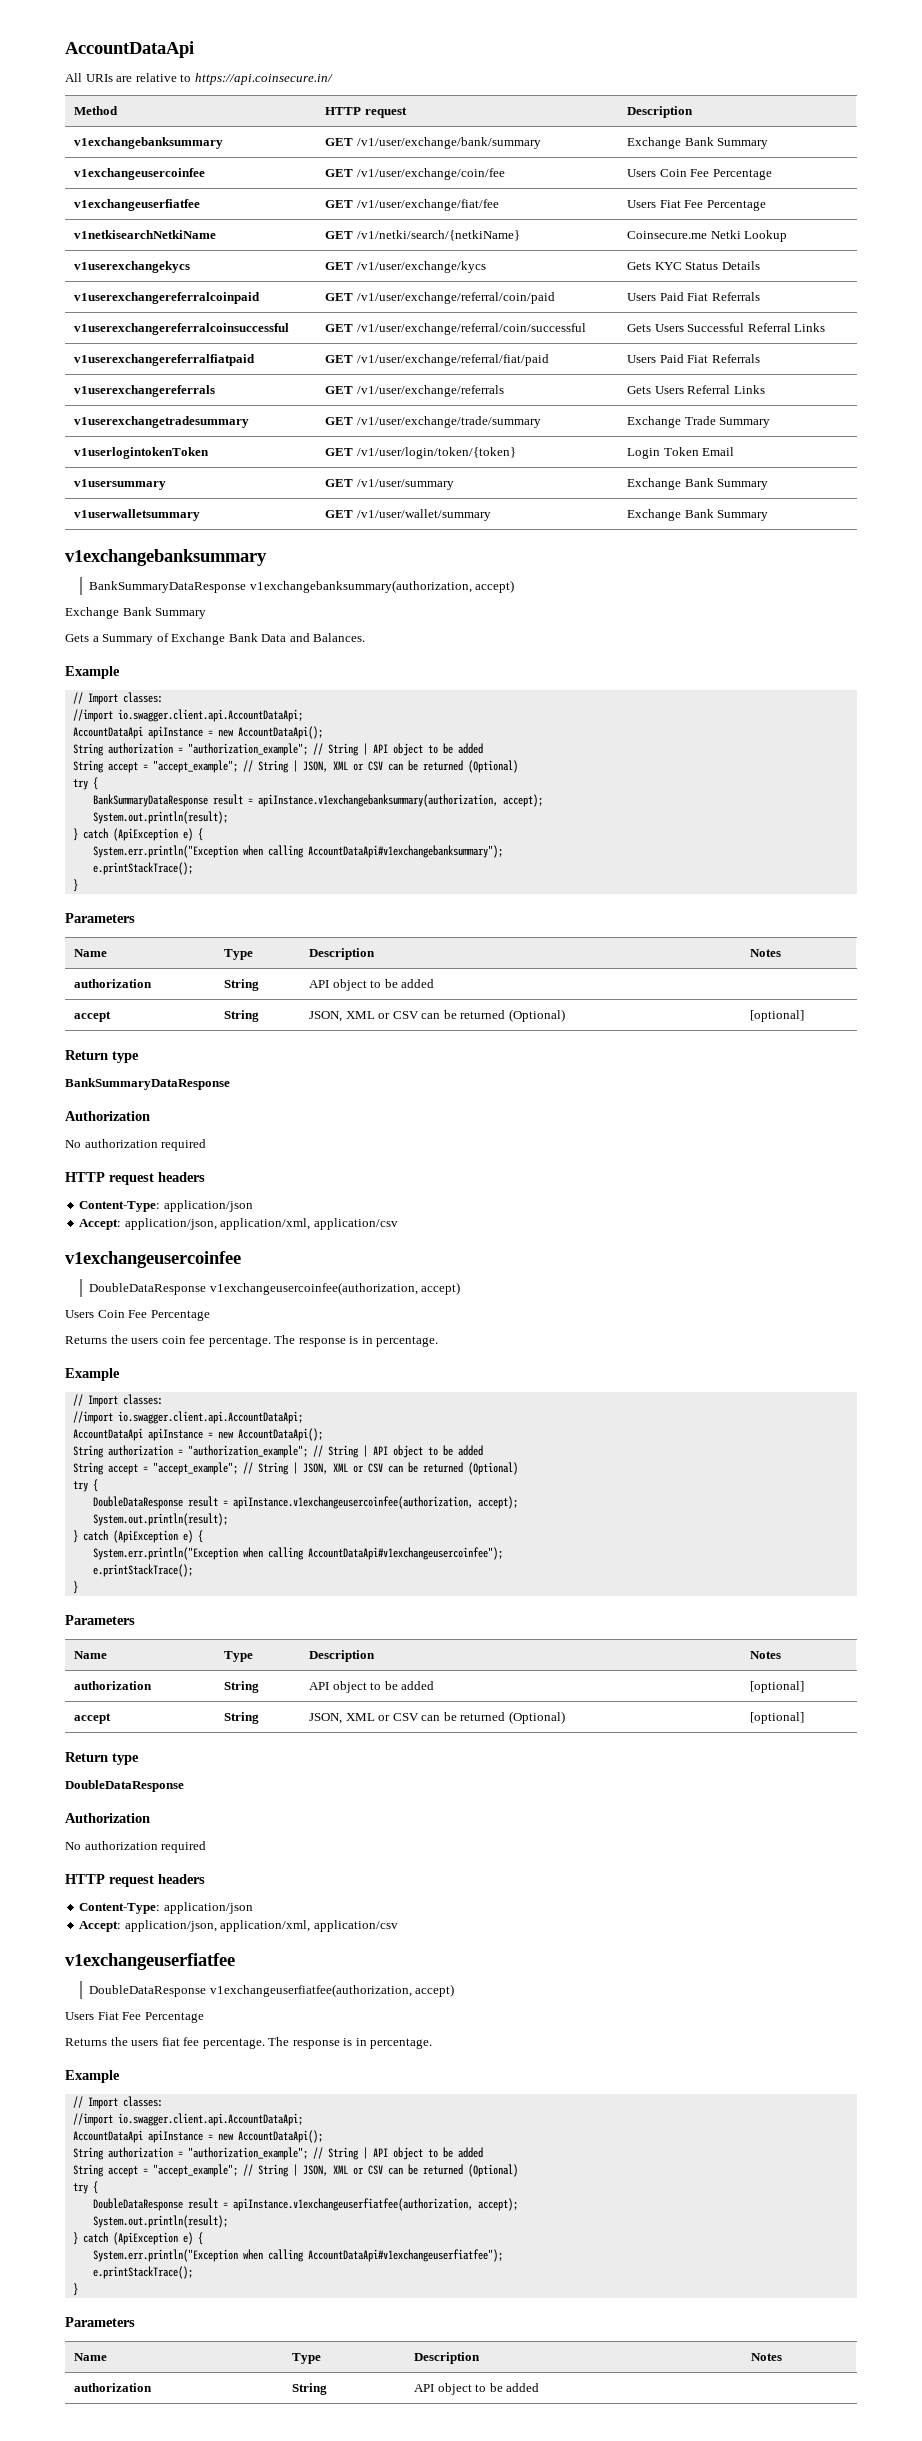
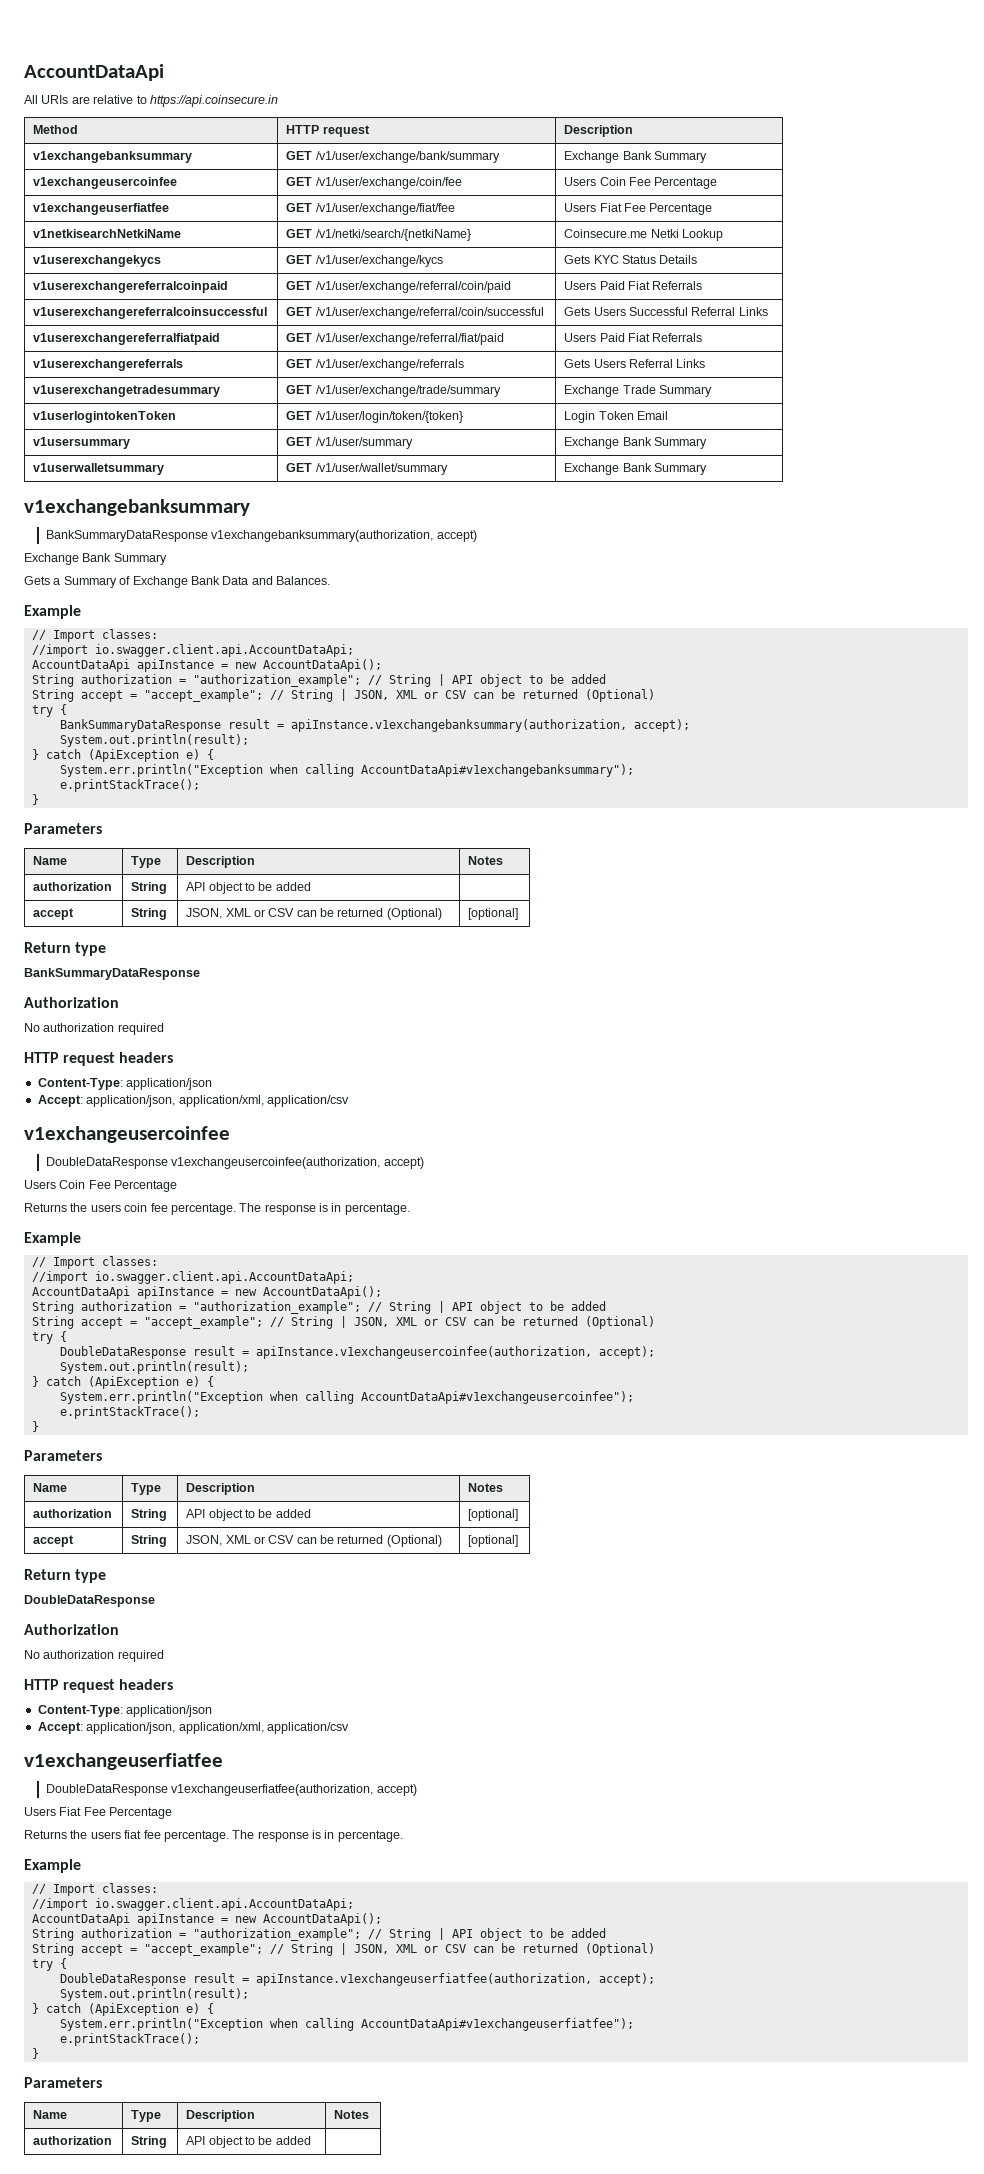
[194,73,333,85] https://api.coinsecure.in/ -> [149,95,278,107] https://api.coinsecure.in

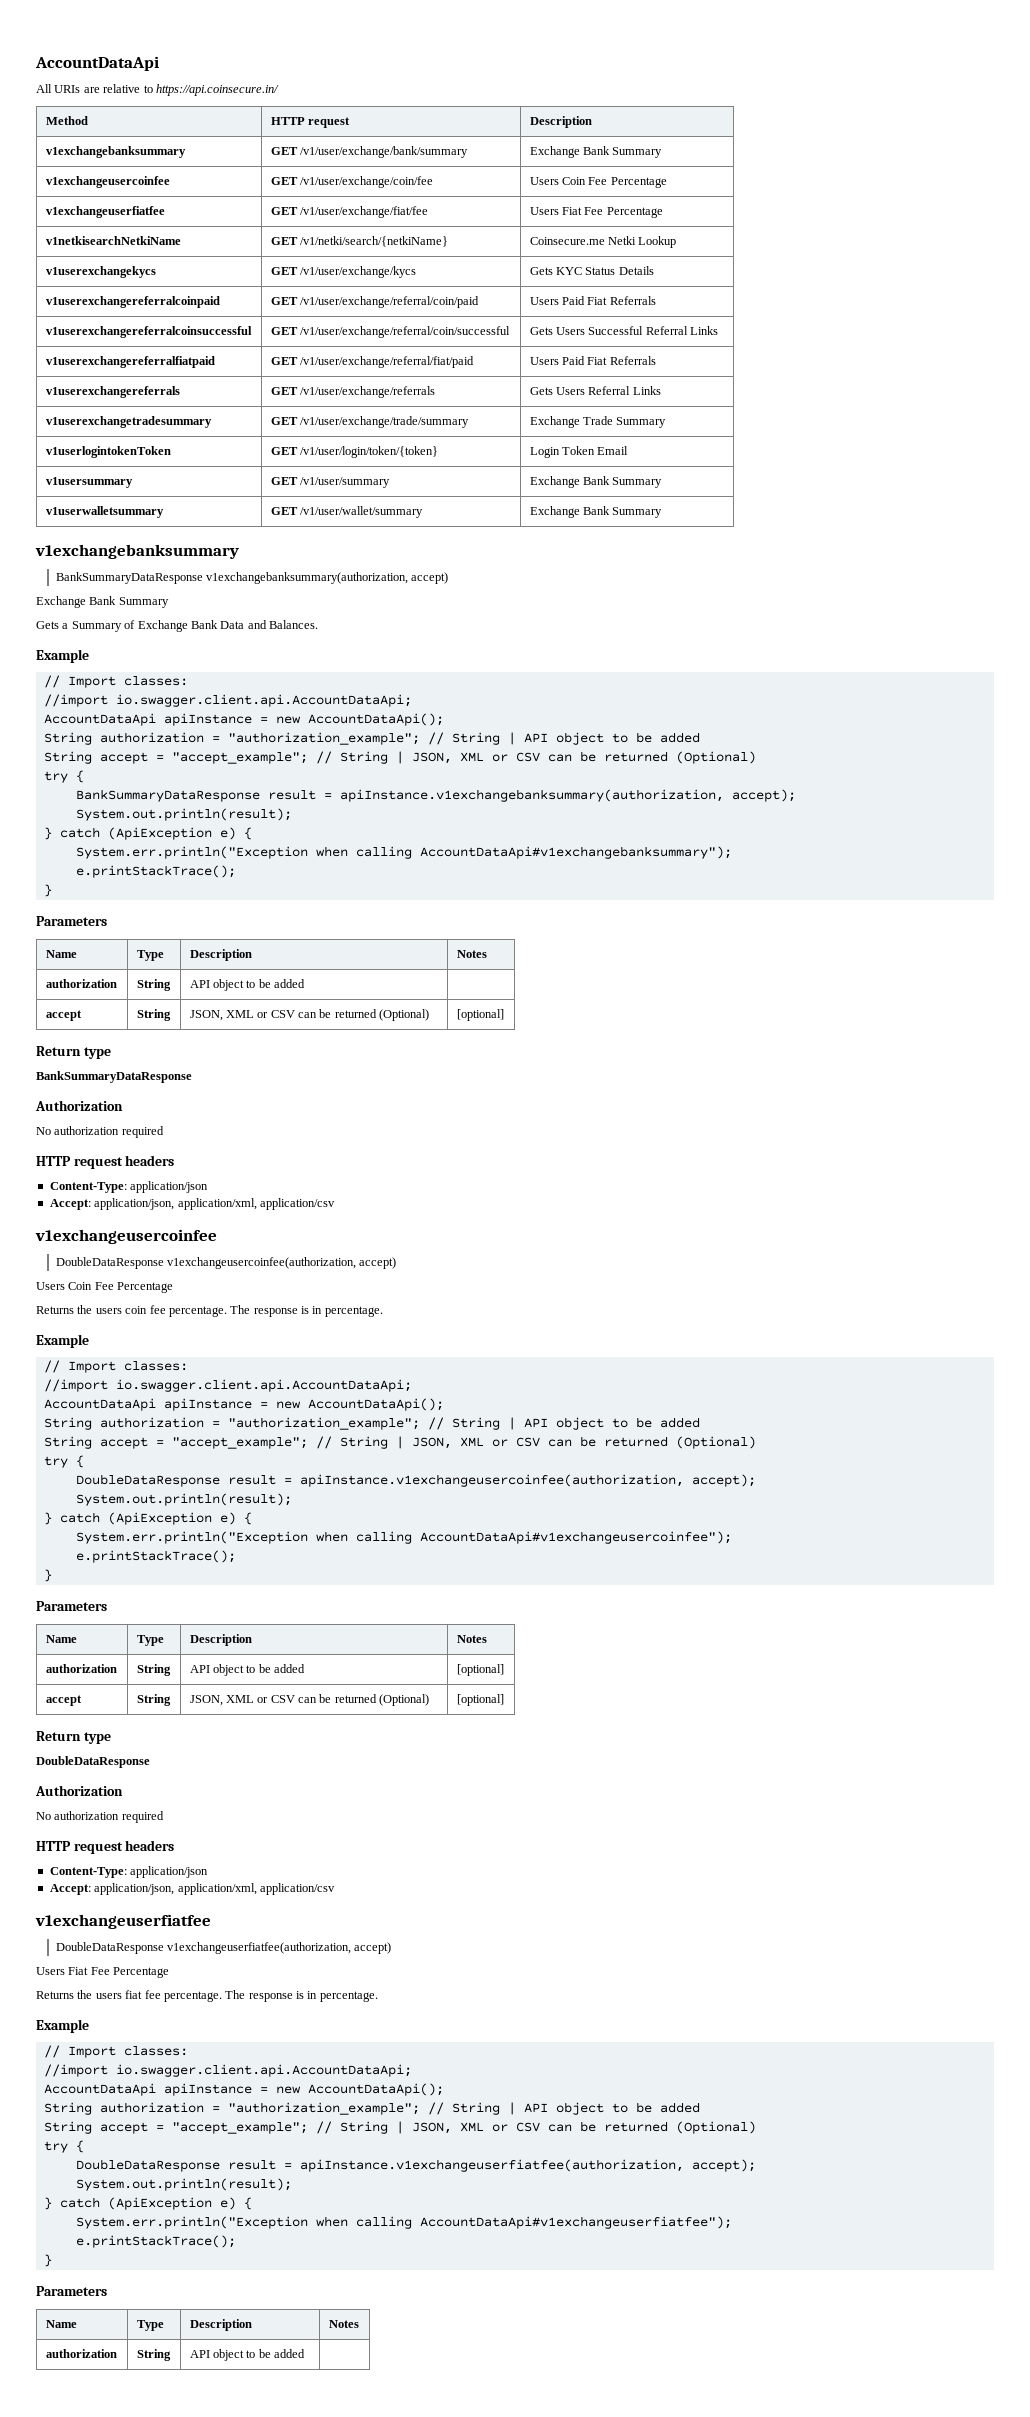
[149,95,278,107] https://api.coinsecure.in -> [155,84,279,96] https://api.coinsecure.in/

